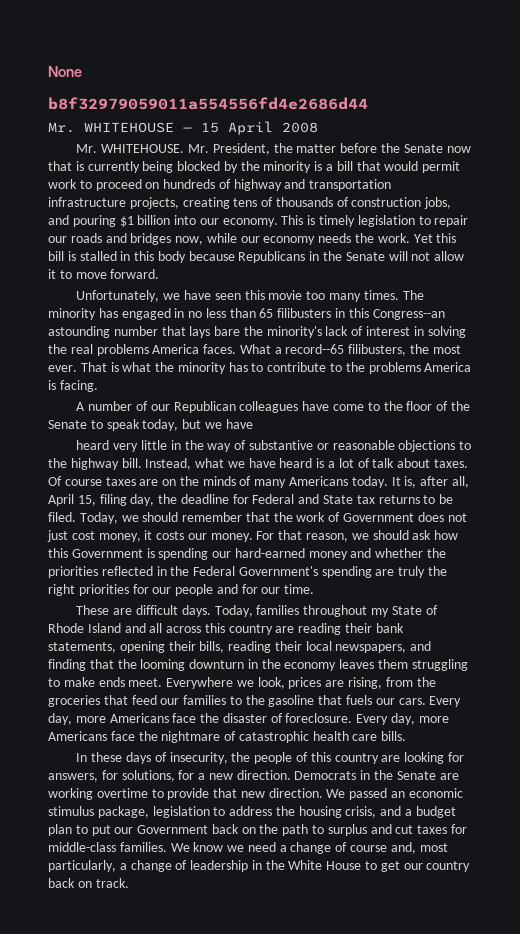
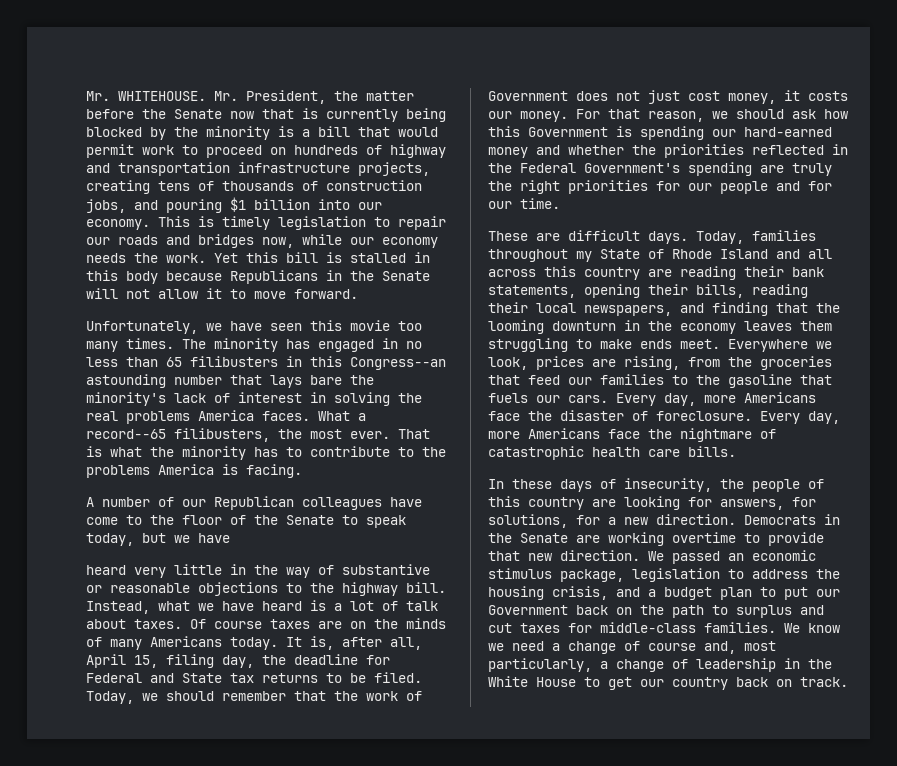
[48,66,82,77] [48,97,368,110] [48,121,318,135] None // b8f32979059011a554556fd4e2686d44 // Mr. WHITEHOUSE — 15 April 2008 // -> (86, 96) none

